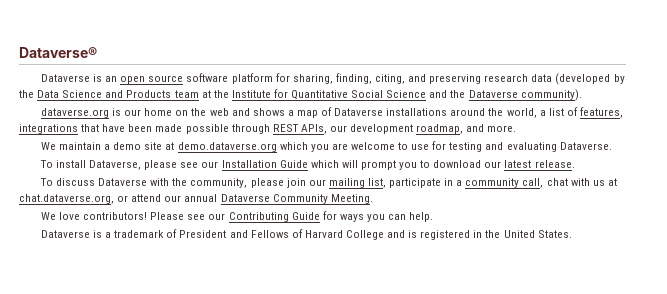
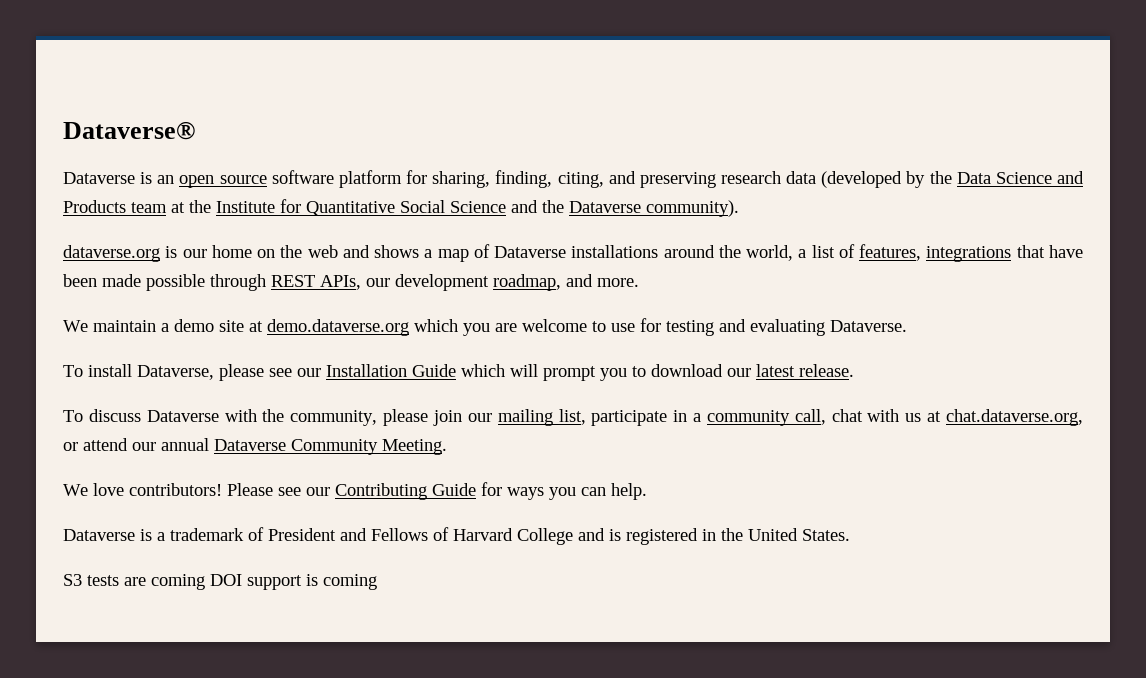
(572, 234) none -> [63,574,377,590] // S3 tests are coming DOI support is coming

